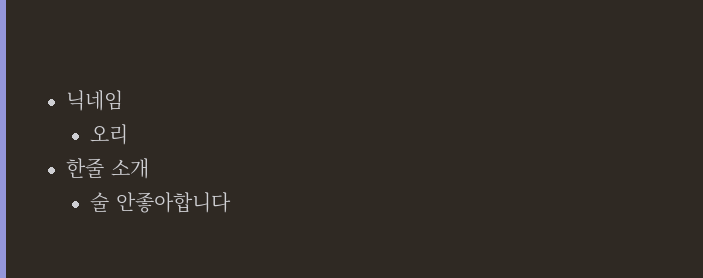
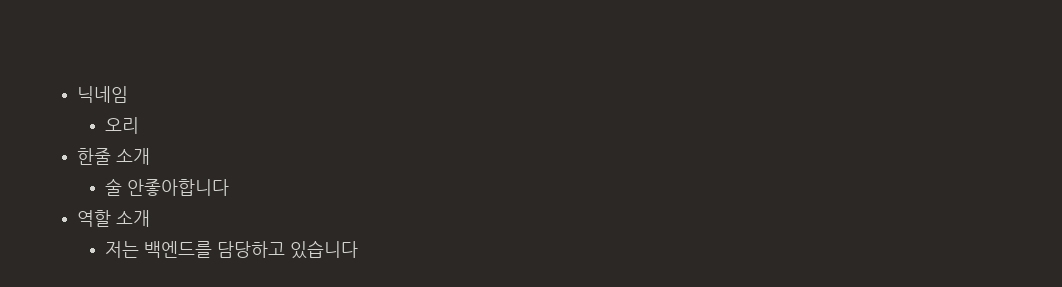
(232, 202) none -> [77,210,150,227] [105,240,358,259] // 역할 소개 // 저는 백엔드를 담당하고 있습니다

